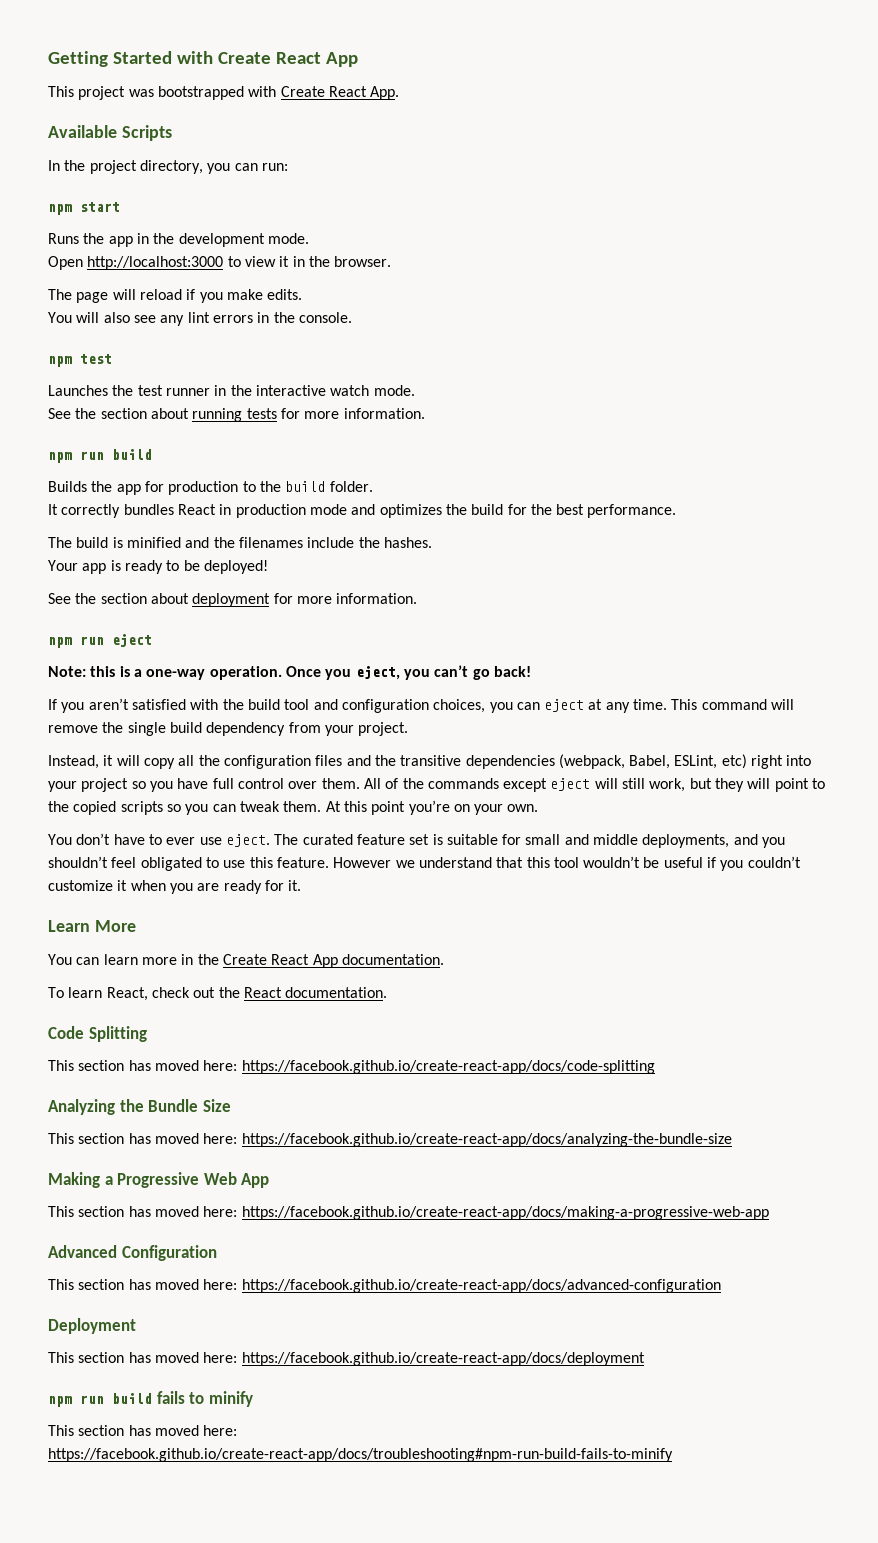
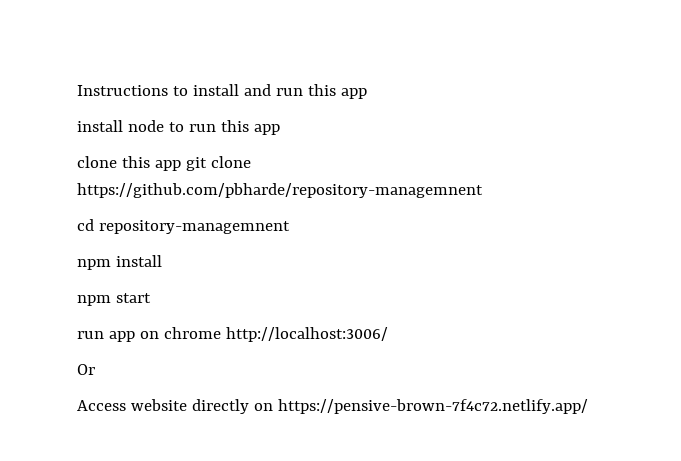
[48,51,358,67] [48,86,400,100] [48,125,172,141] [48,160,288,174] [48,202,120,215] [48,233,309,247] [48,256,392,270] [48,289,303,303] [48,312,352,326] [48,354,112,367] [48,385,415,396] [48,408,425,422] [48,449,152,463] [48,481,373,495] [48,504,677,518] [48,537,432,548] [48,560,268,574] [48,593,418,607] [48,634,152,648] [48,665,531,680] [48,698,795,713] [48,722,409,736] [48,754,812,769] [48,778,826,792] [48,800,539,815] [48,833,786,848] [48,856,801,871] [48,880,302,894] [48,920,136,932] [48,954,444,968] [48,987,388,1001] [48,1026,147,1042] [48,1060,655,1074] [48,1099,231,1115] [48,1133,732,1147] [48,1172,270,1188] [48,1206,769,1220] [48,1245,217,1261] [48,1279,721,1293] [48,1318,136,1334] [48,1352,645,1366] [48,1391,253,1407] [48,1425,238,1436] [48,1448,673,1462] Getting Started with Create React App // This project was bootstrapped with Create React App. // Available Scripts // In the project directory, you can run: // npm start // Runs the app in the development mode. // Open http://localhost:3000 to view it in the browser. // The page will reload if you make edits. // You will also see any lint errors in the console. // npm test // Launches the test runner in the interactive watch mode. // See the section about running tests for more information. // npm run build // Builds the app for production to the build folder. // It correctly bundles React in production mode and optimizes the build for the best performance. // The build is minified and the filenames include the hashes. // Your app is ready to be deployed! // See the section about deployment for more information. // npm run eject // Note: this is a one-way operation. Once you eject, you can’t go back! // If you aren’t satisfied with the build tool and configuration choices, you can eject at any time. This command will remove the single build dependency from your project. // Instead, it will copy all the configuration files and the transitive dependencies (webpack, Babel, ESLint, etc) right into your project so you have full control over them. All of the commands except eject will still work, but they will point to the copied scripts so you can tweak them. At this point you’re on your own. // You don’t have to ever use eject. The curated feature set is suitable for small and middle deployments, and you shouldn’t feel obligated to use this feature. However we understand that this tool wouldn’t be useful if you couldn’t customize it when you are ready for it. // Learn More // You can learn more in the Create React App documentation. // To learn React, check out the React documentation. // Code Splitting // This section has moved here: https://facebook.github.io/create-react-app/docs/code-splitting // Analyzing the Bundle Size // This section has moved here: https://facebook.github.io/create-react-app/docs/analyzing-the-bundle-size // Making a Progressive Web App // This section has moved here: https://facebook.github.io/create-react-app/docs/making-a-progressive-web-app // Advanced Configuration // This section has moved here: https://facebook.github.io/create-react-app/docs/advanced-configuration // Deployment // This section has moved here: https://facebook.github.io/create-react-app/docs/deployment // npm run build fails to minify // This section has moved here: https://facebook.github.io/create-react-app/docs/troubleshooting#npm-run-build-fails-to-minify -> [77,84,367,99] [77,120,280,135] [77,156,251,171] [77,183,483,198] [77,219,290,234] [77,255,162,270] [77,293,151,306] [77,327,388,342] [77,364,95,375] [77,399,588,414] Instructions to install and run this app // install node to run this app // clone this app git clone https://github.com/pbharde/repository-managemnent // cd repository-managemnent // npm install // npm start // run app on chrome http://localhost:3006/ // Or // Access website directly on https://pensive-brown-7f4c72.netlify.app/

